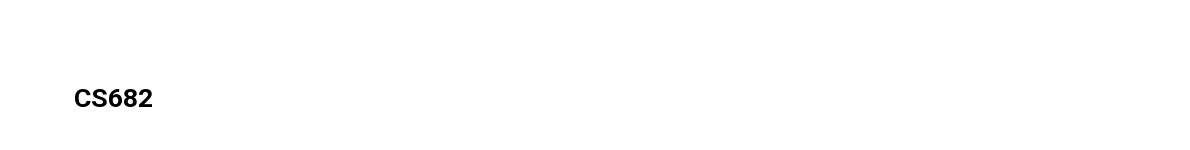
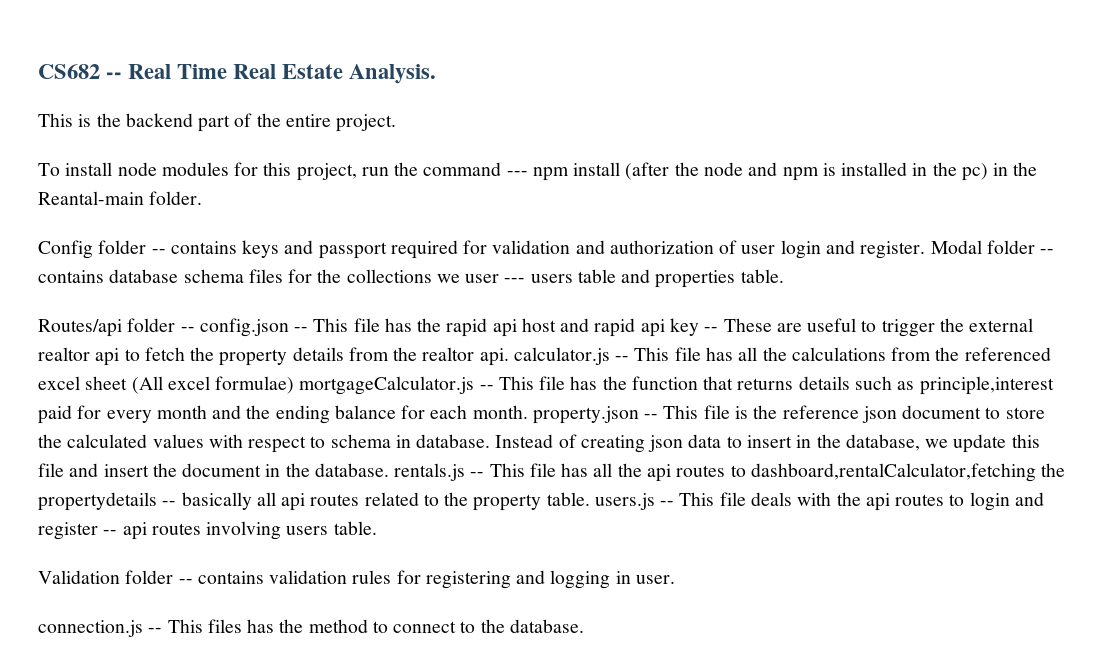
(153, 98) none -> [106,64,437,84] [38,113,397,132] [38,162,1038,181] [38,191,203,205] [38,240,1055,259] [38,269,784,288] [38,318,1034,337] [38,347,1051,366] [38,376,1054,395] [38,405,1045,424] [38,434,1040,453] [38,463,1066,482] [38,492,1044,511] [38,521,377,540] [38,570,675,589] [38,619,584,637] -- Real Time Real Estate Analysis. // This is the backend part of the entire project. // To install node modules for this project, run the command --- npm install (after the node and npm is installed in the pc) in the Reantal-main folder. // Config folder -- contains keys and passport required for validation and authorization of user login and register. Modal folder -- contains database schema files for the collections we user --- users table and properties table. // Routes/api folder -- config.json -- This file has the rapid api host and rapid api key -- These are useful to trigger the external realtor api to fetch the property details from the realtor api. calculator.js -- This file has all the calculations from the referenced excel sheet (All excel formulae) mortgageCalculator.js -- This file has the function that returns details such as principle,interest paid for every month and the ending balance for each month. property.json -- This file is the reference json document to store the calculated values with respect to schema in database. Instead of creating json data to insert in the database, we update this file and insert the document in the database. rentals.js -- This file has all the api routes to dashboard,rentalCalculator,fetching the propertydetails -- basically all api routes related to the property table. users.js -- This file deals with the api routes to login and register -- api routes involving users table. // Validation folder -- contains validation rules for registering and logging in user. // connection.js -- This files has the method to connect to the database.

